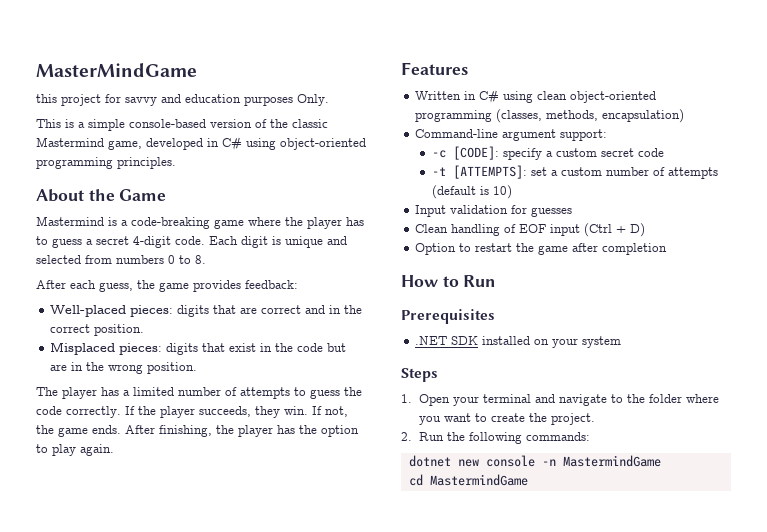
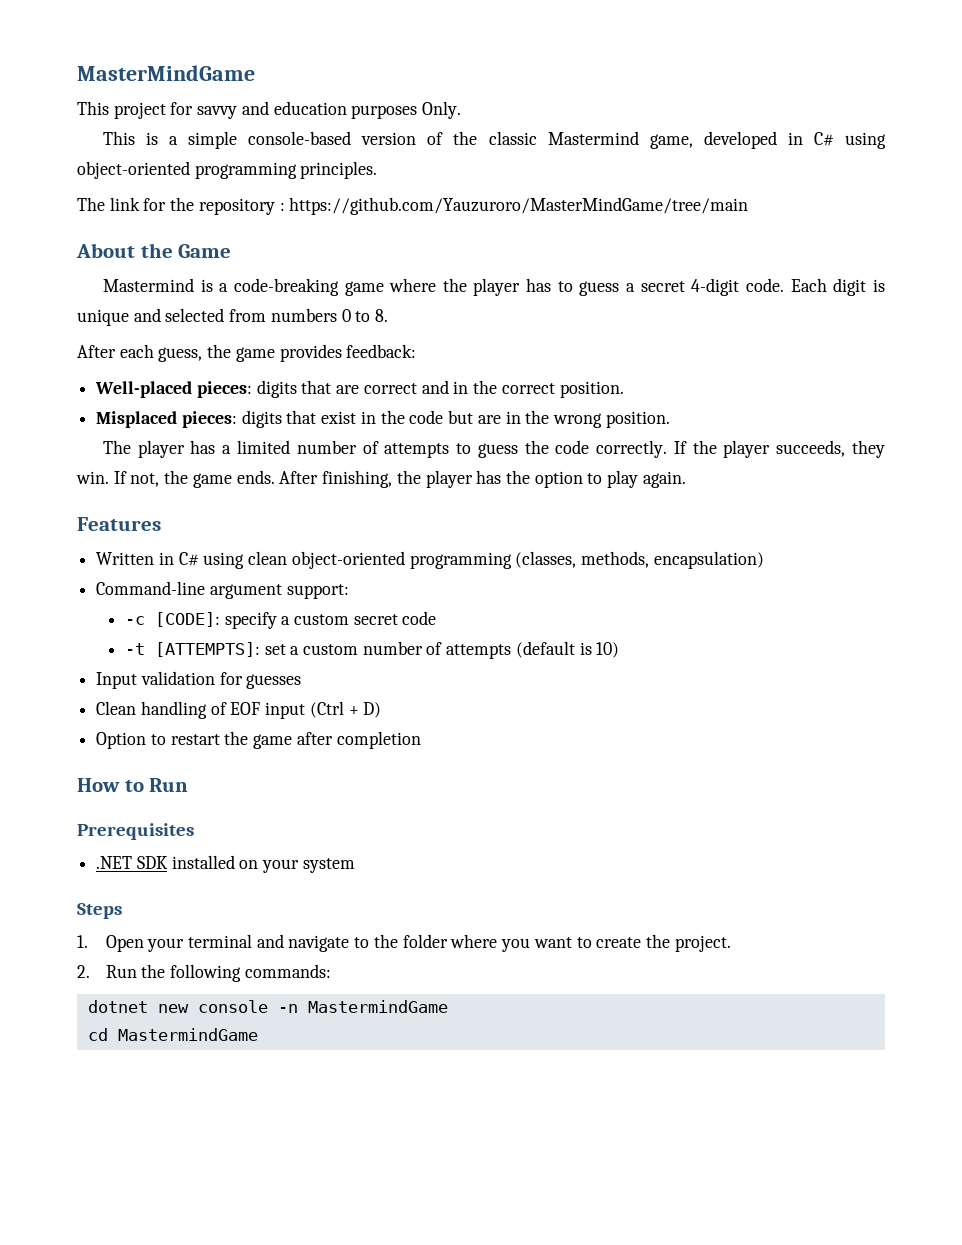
[36,94,57,103] this -> [77,101,109,115] This
(176, 163) none -> [77,197,749,215] // The link for the repository : https://github.com/Yauzuroro/MasterMindGame/tree/main

